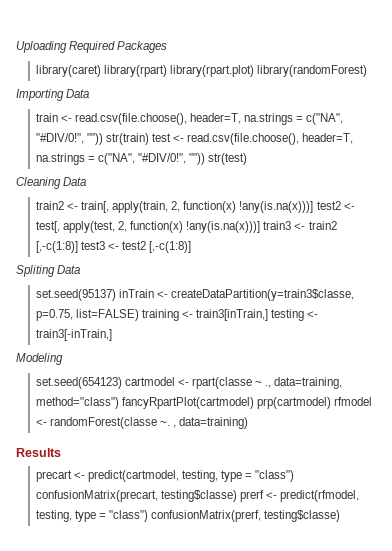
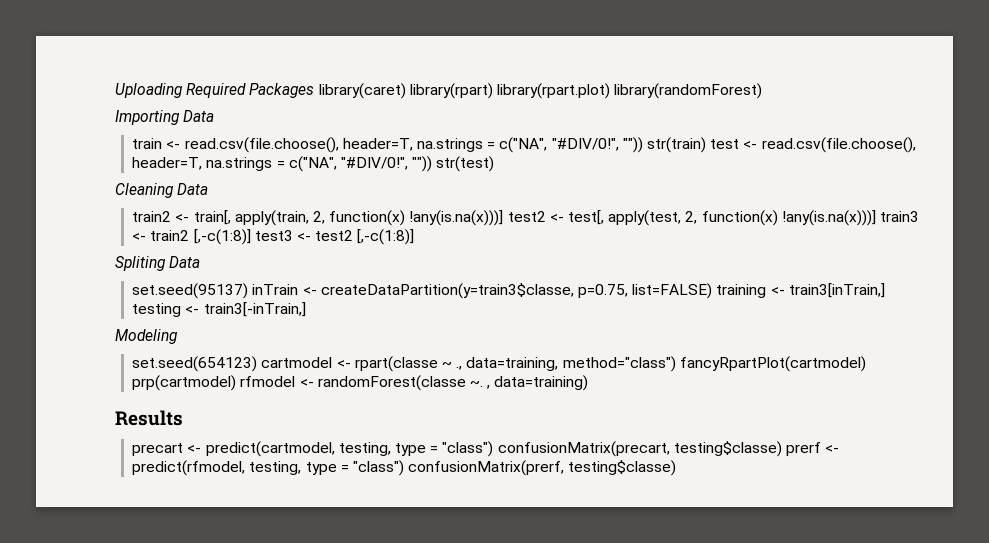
(168, 47) // -> (315, 90) none

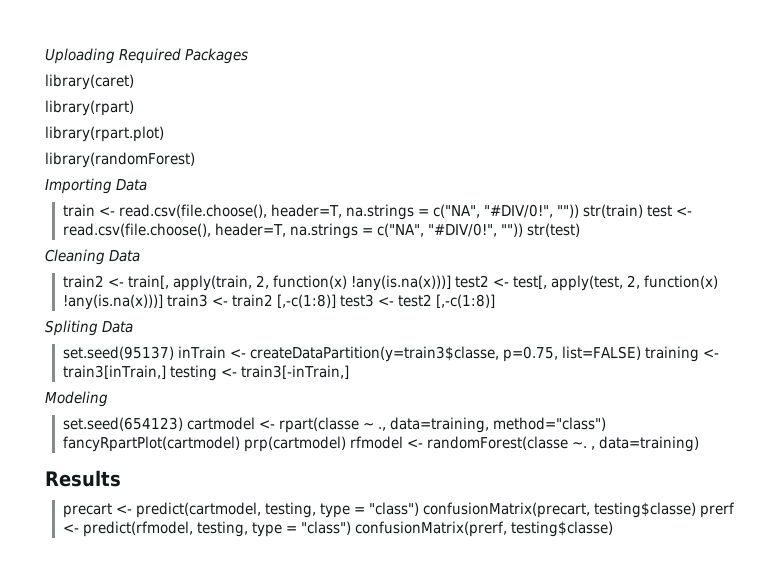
(315, 90) none -> (249, 56) //
(406, 91) none -> (134, 82) //
(493, 91) none -> (134, 108) //
(610, 91) none -> (164, 134) //

